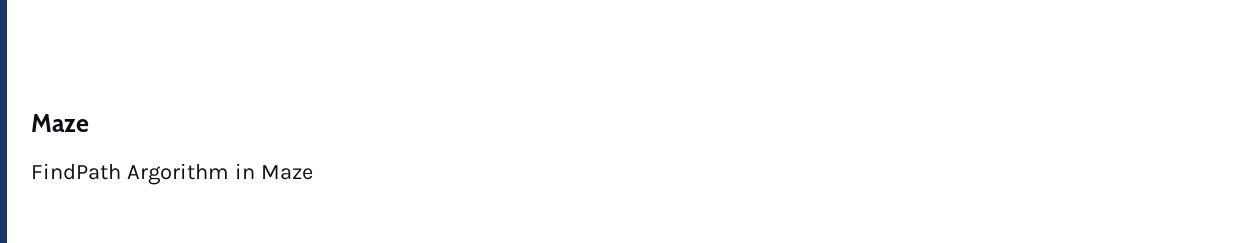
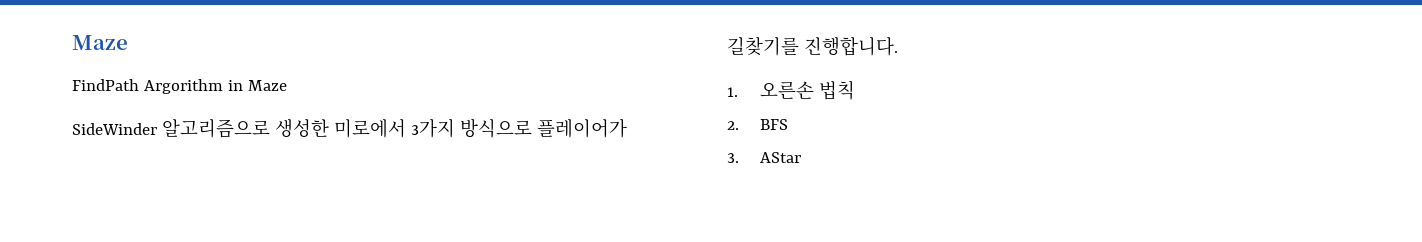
(313, 172) none -> [72,118,627,138] [727,36,898,56] [727,80,855,100] [727,119,788,130] [727,152,801,163] // SideWinder 알고리즘으로 생성한 미로에서 3가지 방식으로 플레이어가 길찾기를 진행합니다. // 1. 오른손 법칙 // 2. BFS // 3. AStar

